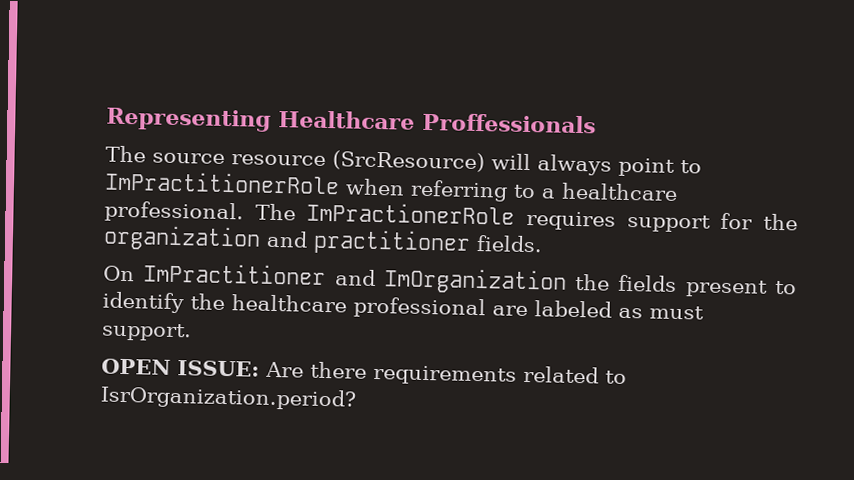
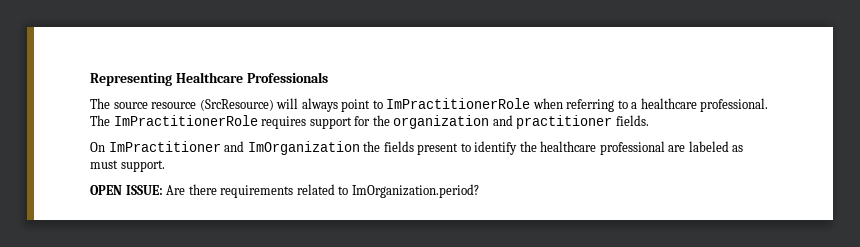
[422,112,596,134] Proffessionals -> [246,72,328,83] Professionals
[306,201,516,225] ImPractionerRole -> [113,115,258,126] ImPractitionerRole
[100,385,356,411] IsrOrganization.period? -> [351,184,479,198] ImOrganization.period?

